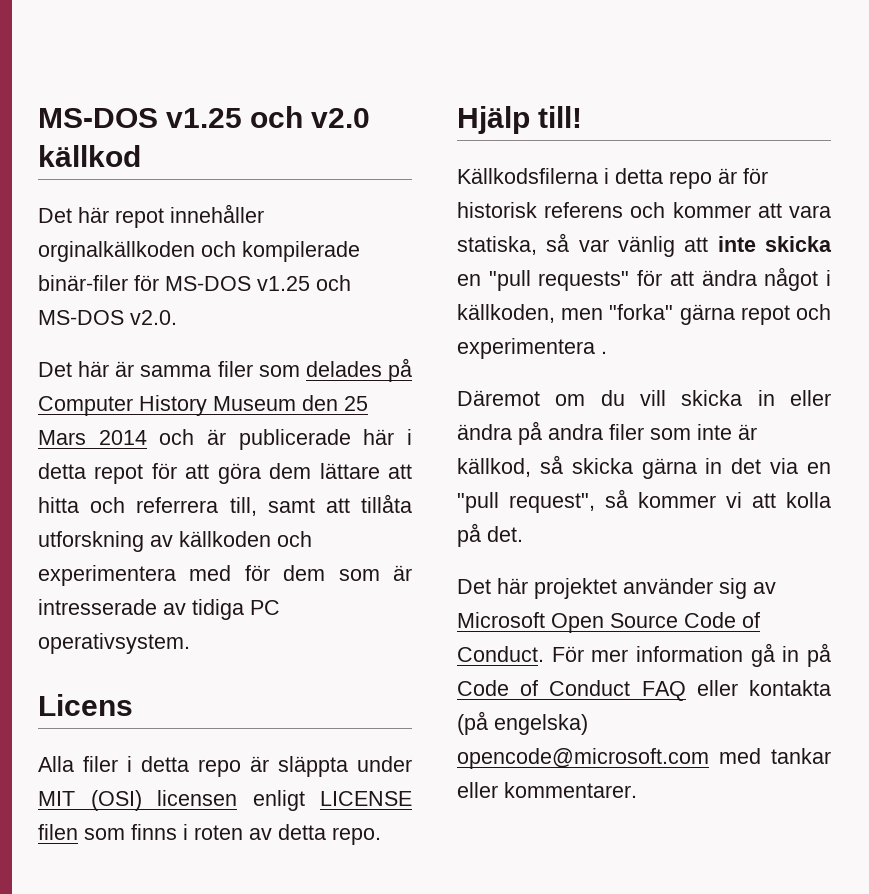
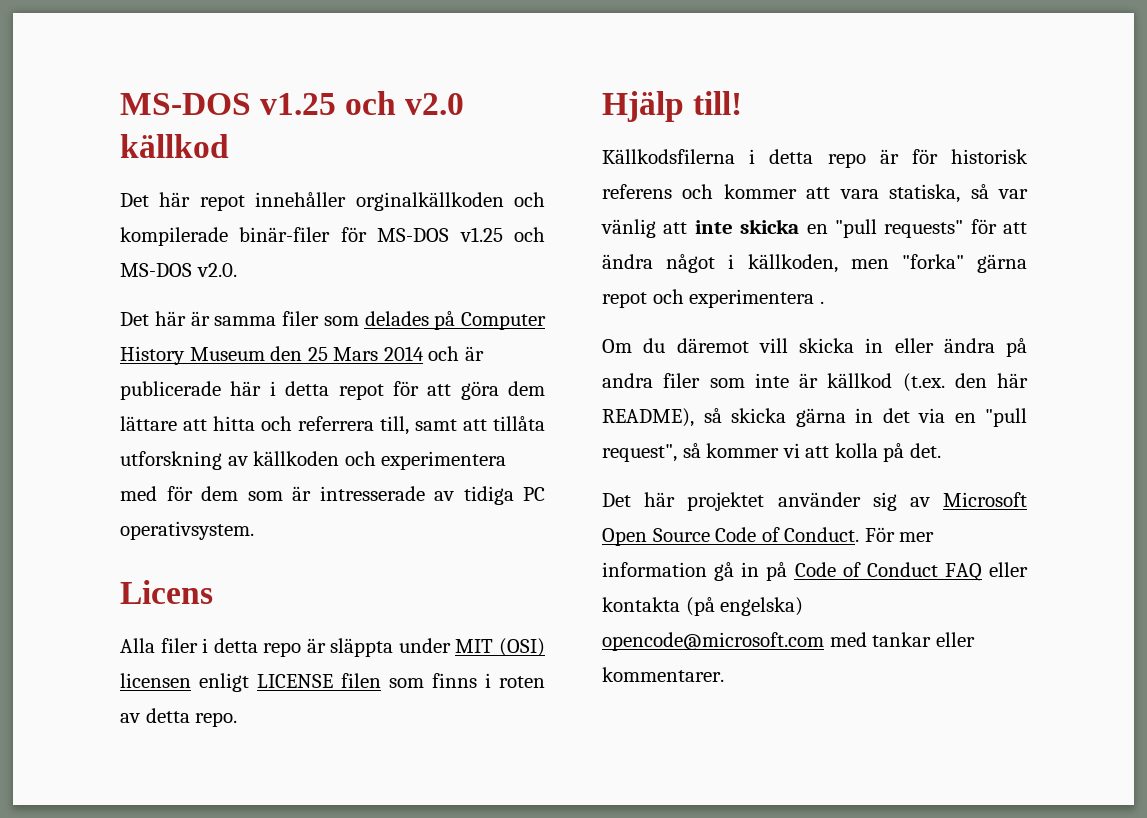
[457,390,625,406] Däremot om du -> [602,338,749,353] Om du däremot
[457,458,531,477] källkod, -> [827,373,1028,392] [602,408,694,427] källkod (t.ex. den här README),

